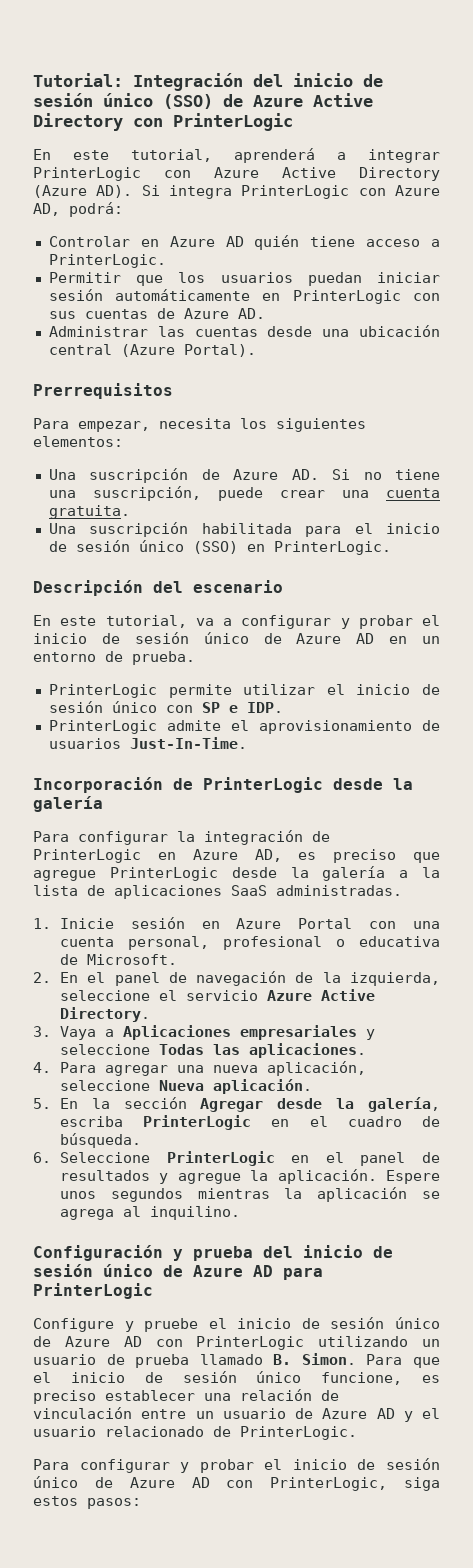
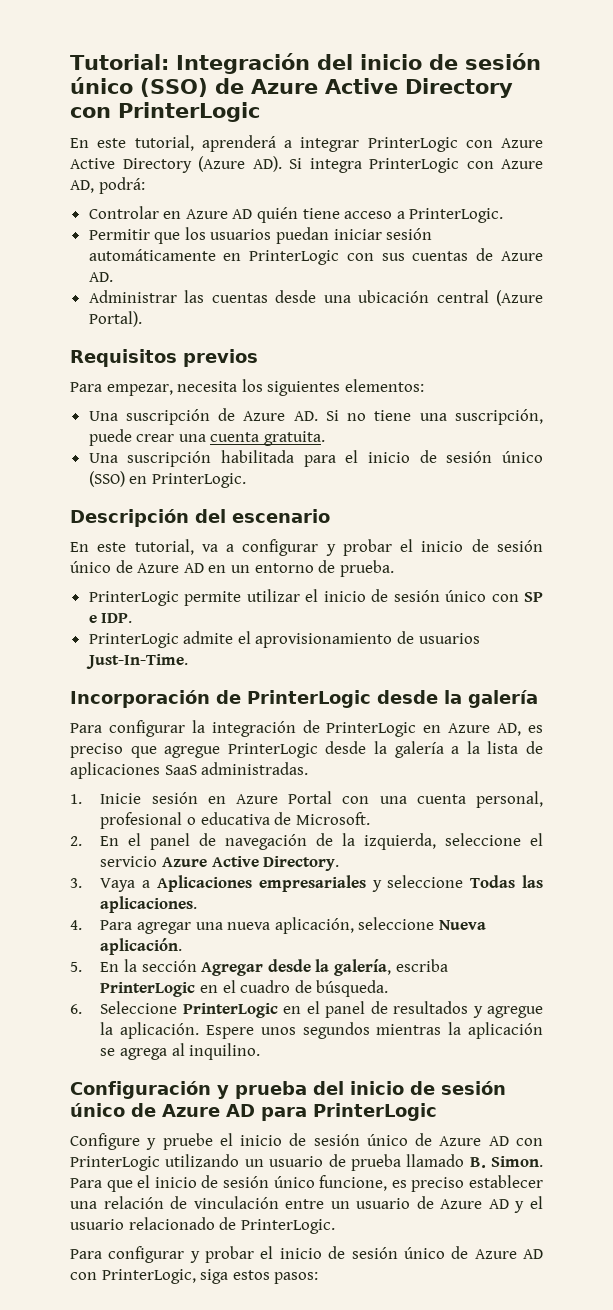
[33,383,173,399] Prerrequisitos -> [70,349,258,367] Requisitos previos

